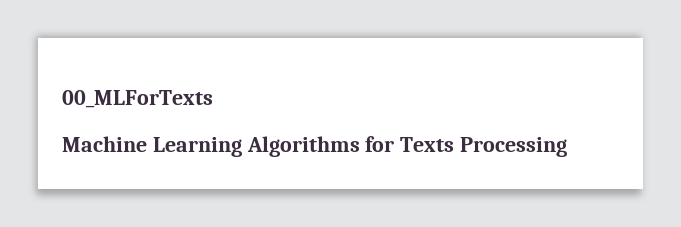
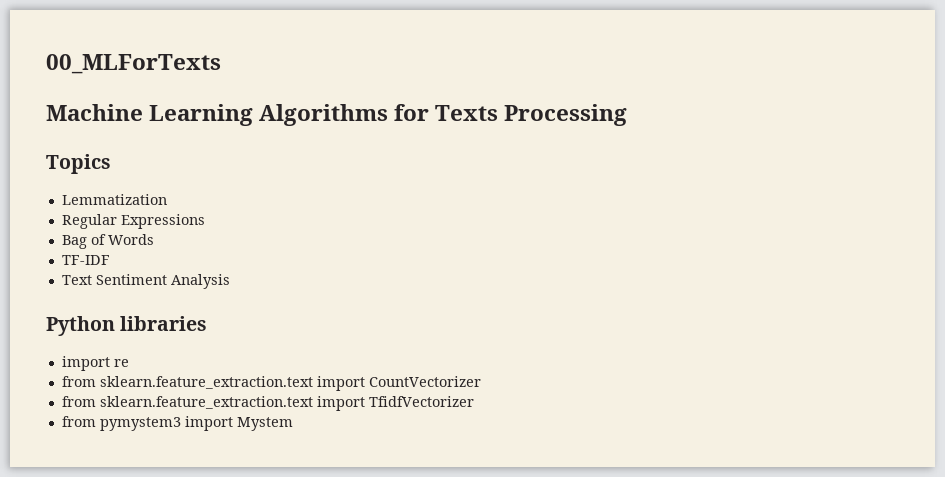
(568, 147) none -> [46,154,111,174] [61,194,167,205] [61,214,205,229] [61,234,154,249] [61,255,110,265] [61,274,230,289] [46,316,208,336] [61,356,129,371] [61,376,481,391] [61,396,474,411] [61,416,293,431] // Topics // Lemmatization // Regular Expressions // Bag of Words // TF-IDF // Text Sentiment Analysis // Python libraries // import re // from sklearn.feature_extraction.text import CountVectorizer // from sklearn.feature_extraction.text import TfidfVectorizer // from pymystem3 import Mystem

